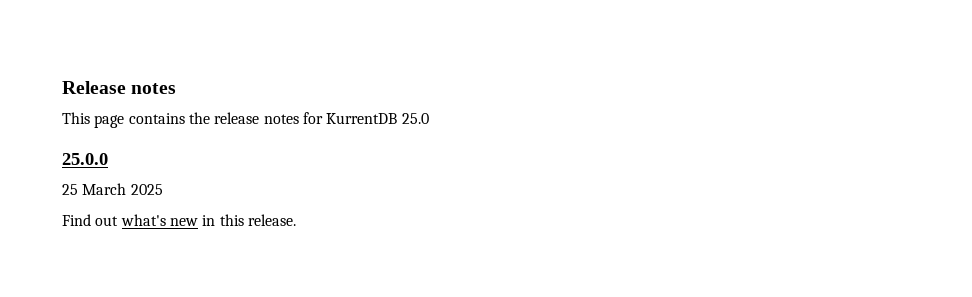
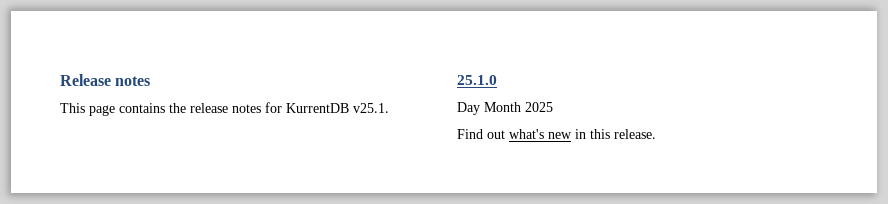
[401,113,429,124] [62,153,108,165] [62,183,127,195] 25.0 // 25.0.0 // 25 March -> [353,103,389,113] [457,75,497,85] [457,102,521,115] v25.1. // 25.1.0 // Day Month

